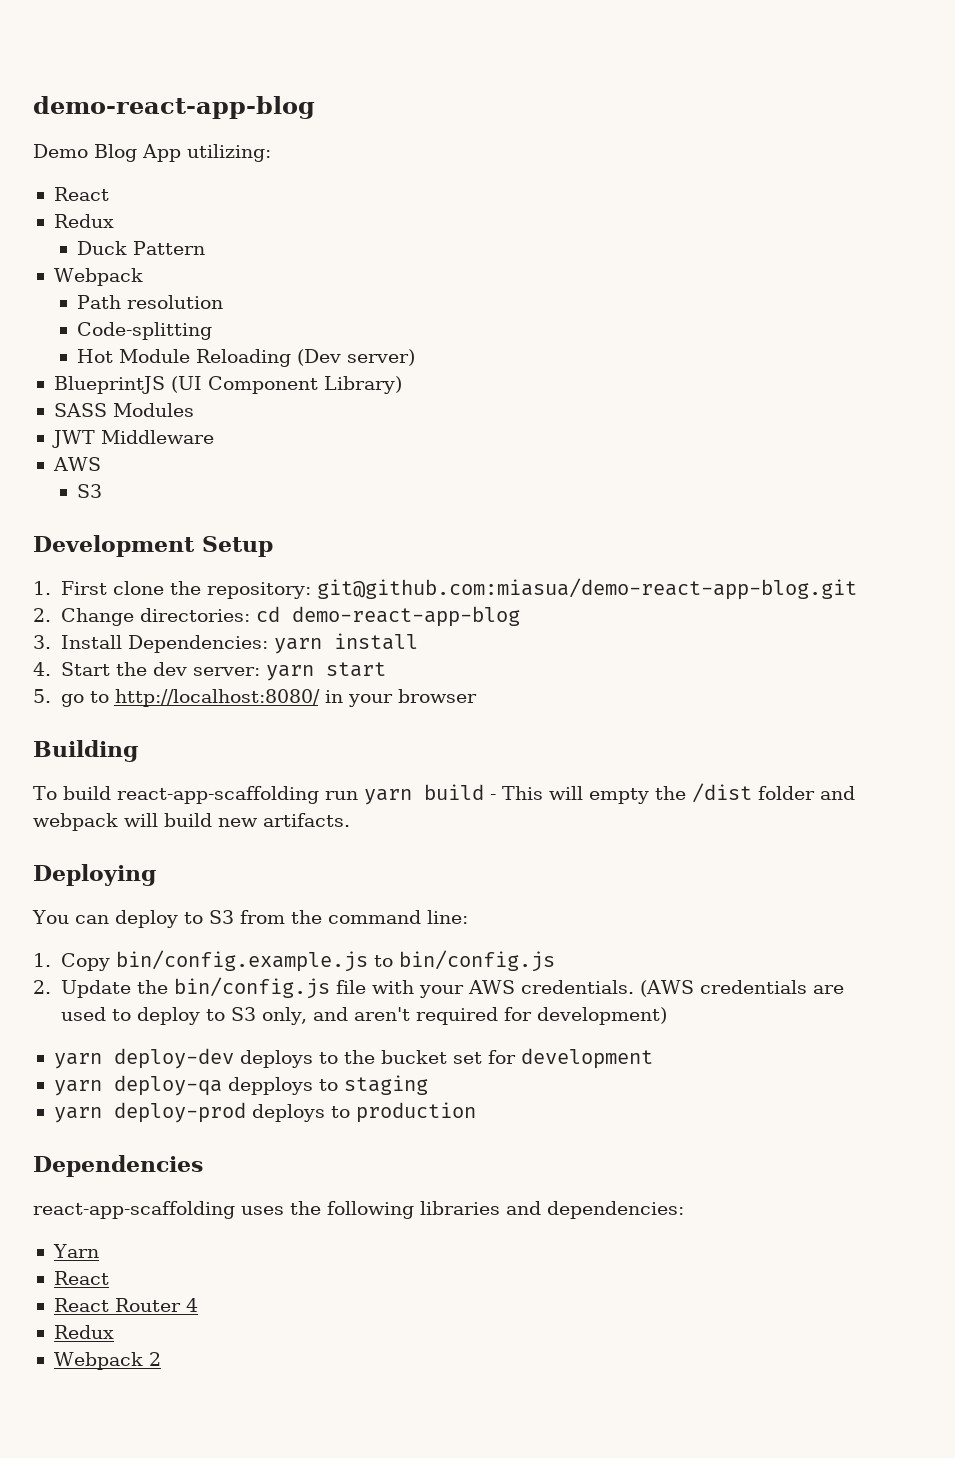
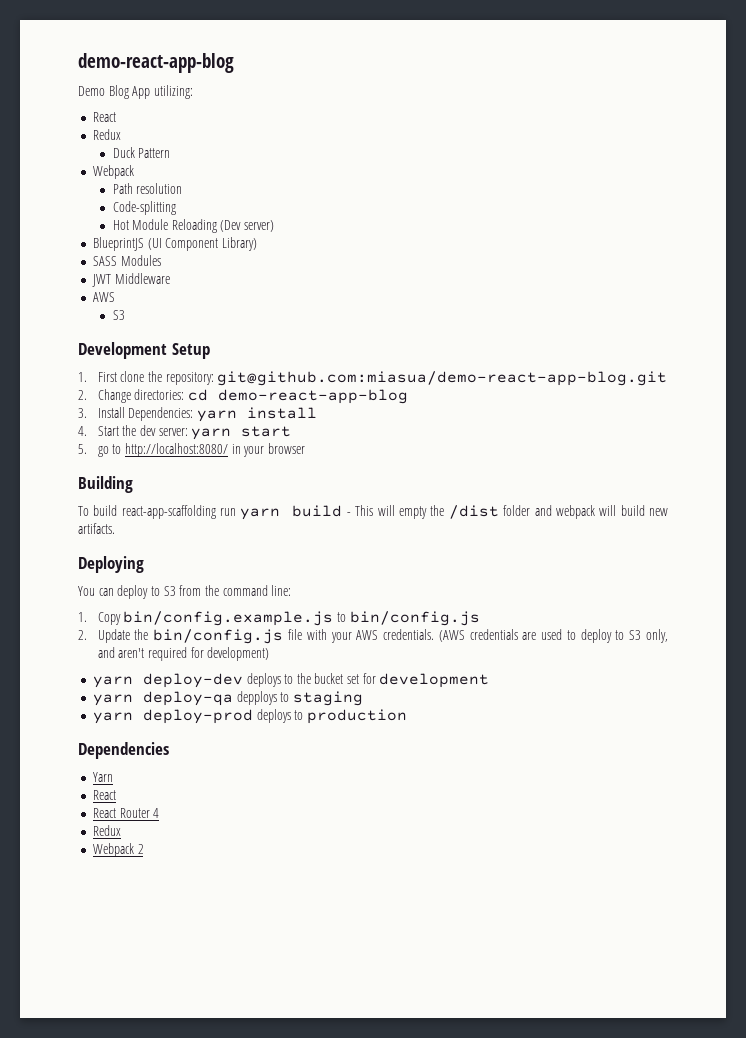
[33,1201,684,1219] // react-app-scaffolding uses the following libraries and dependencies: -> (169, 750) none

